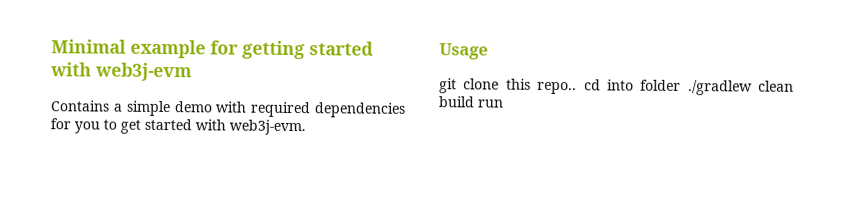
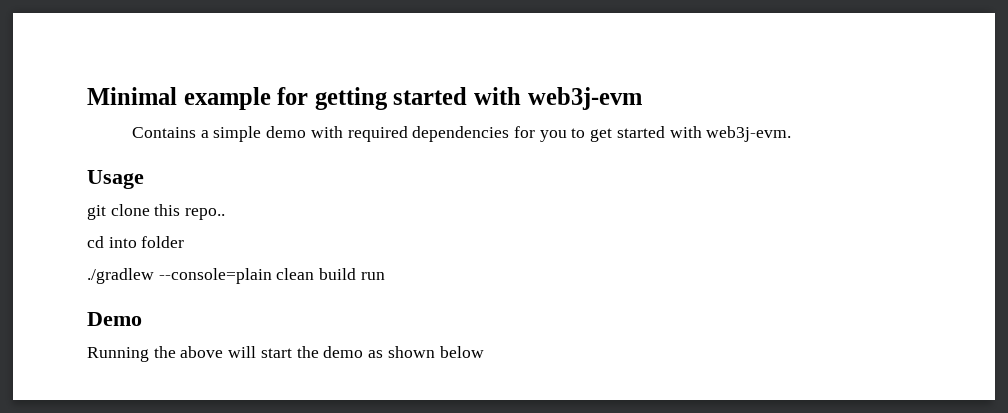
(578, 88) none -> (226, 214) //
[687,80,753,96] ./gradlew -> [87,268,272,284] // ./gradlew --console=plain
(504, 103) none -> [87,312,142,326] [87,346,484,362] // Demo // Running the above will start the demo as shown below

